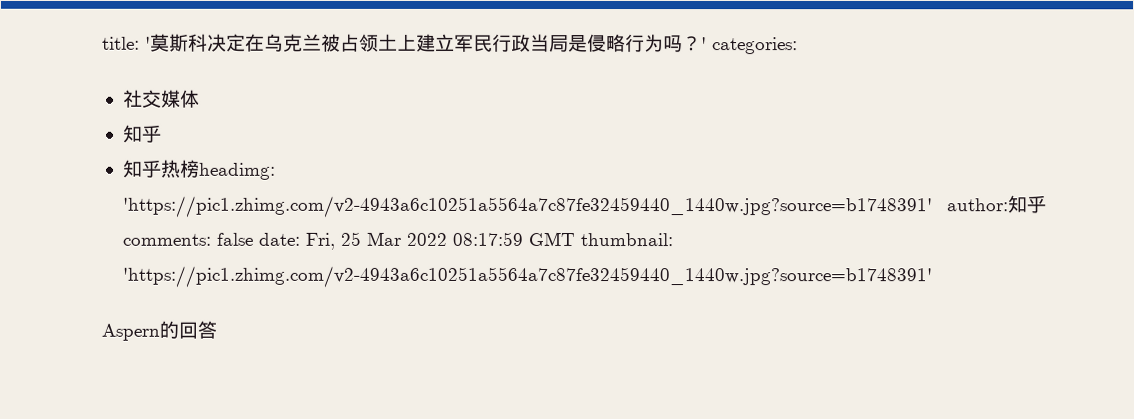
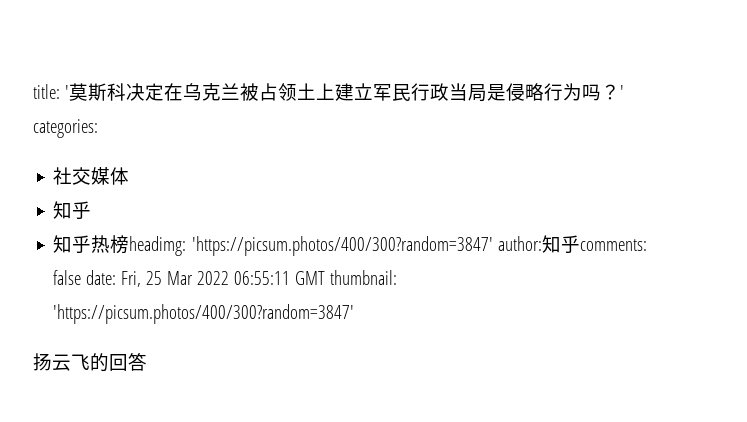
[121,195,933,219] 'https://pic1.zhimg.com/v2-4943a6c10251a5564a7c87fe32459440_1440w.jpg?source=b1748391' -> [191,236,493,256] 'https://picsum.photos/400/300?random=3847'
[451,231,523,246] 08:17:59 -> [234,271,291,285] 06:55:11
[121,265,932,289] [101,323,160,341] 'https://pic1.zhimg.com/v2-4943a6c10251a5564a7c87fe32459440_1440w.jpg?source=b1748391' // Aspern -> [53,304,355,324] [33,353,90,371] 'https://picsum.photos/400/300?random=3847' // 扬云飞

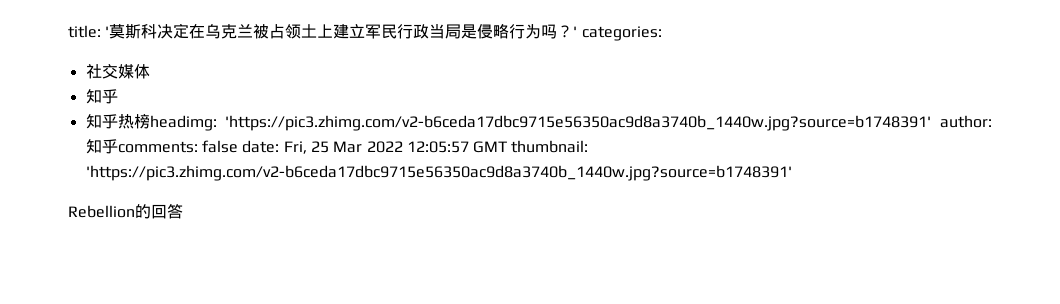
[191,236,493,256] 'https://picsum.photos/400/300?random=3847' -> [225,115,932,131] 'https://pic3.zhimg.com/v2-b6ceda17dbc9715e56350ac9d8a3740b_1440w.jpg?source=b1748391'
[234,271,291,285] 06:55:11 -> [406,141,469,153] 12:05:57
[53,304,355,324] [33,353,90,371] 'https://picsum.photos/400/300?random=3847' // 扬云飞 -> [85,165,792,181] [68,205,135,218] 'https://pic3.zhimg.com/v2-b6ceda17dbc9715e56350ac9d8a3740b_1440w.jpg?source=b1748391' // Rebellion

